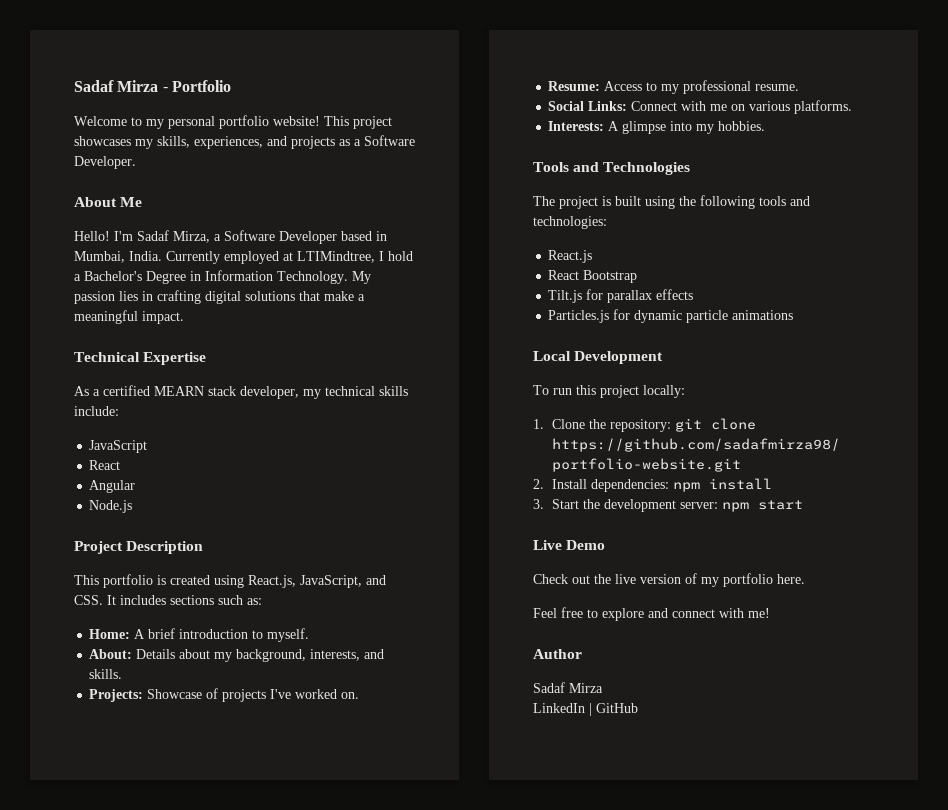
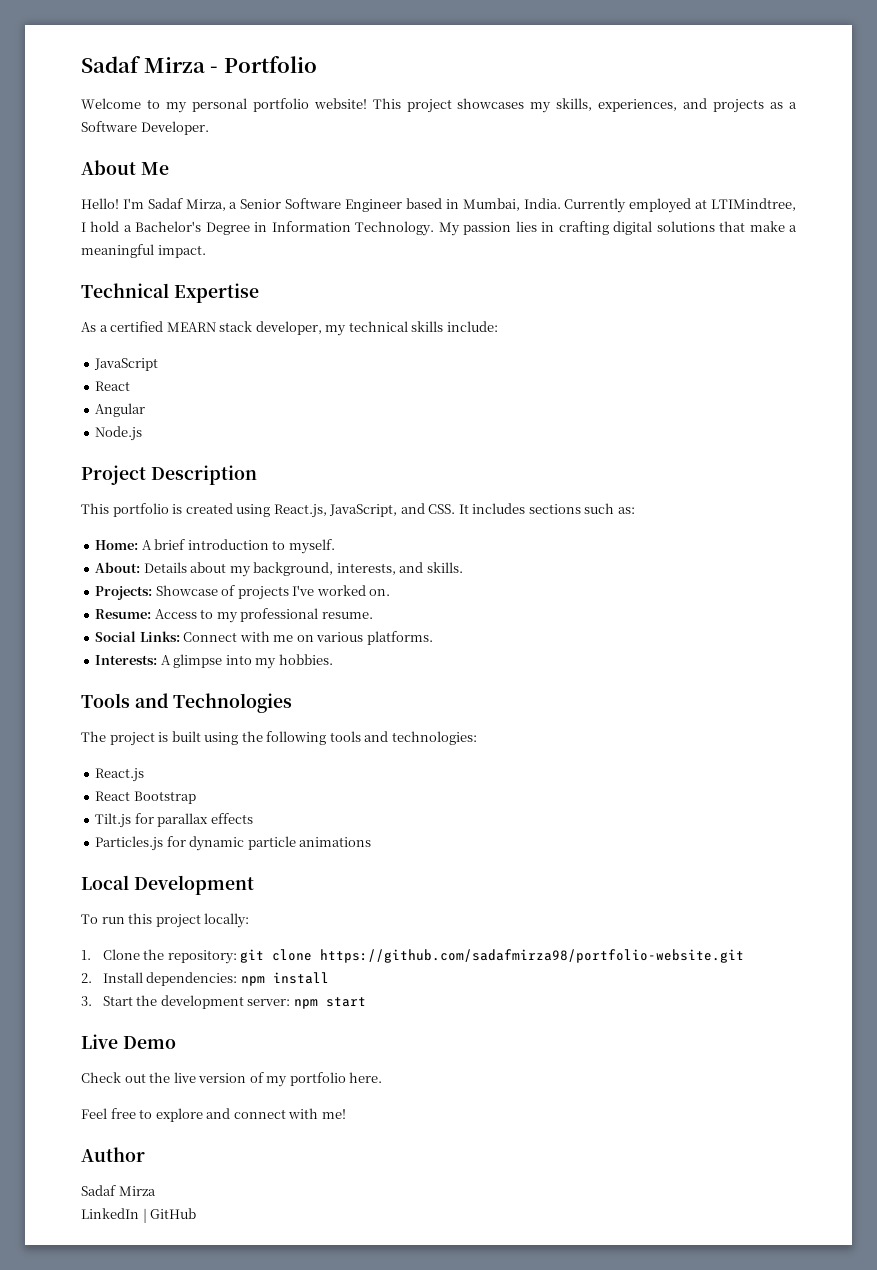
[224,230,337,244] Software Developer -> [240,198,403,212] Senior Software Engineer

